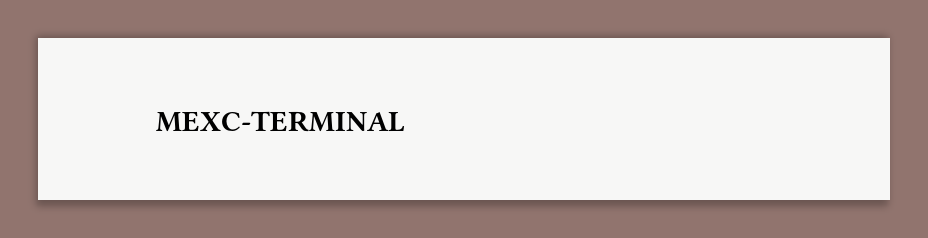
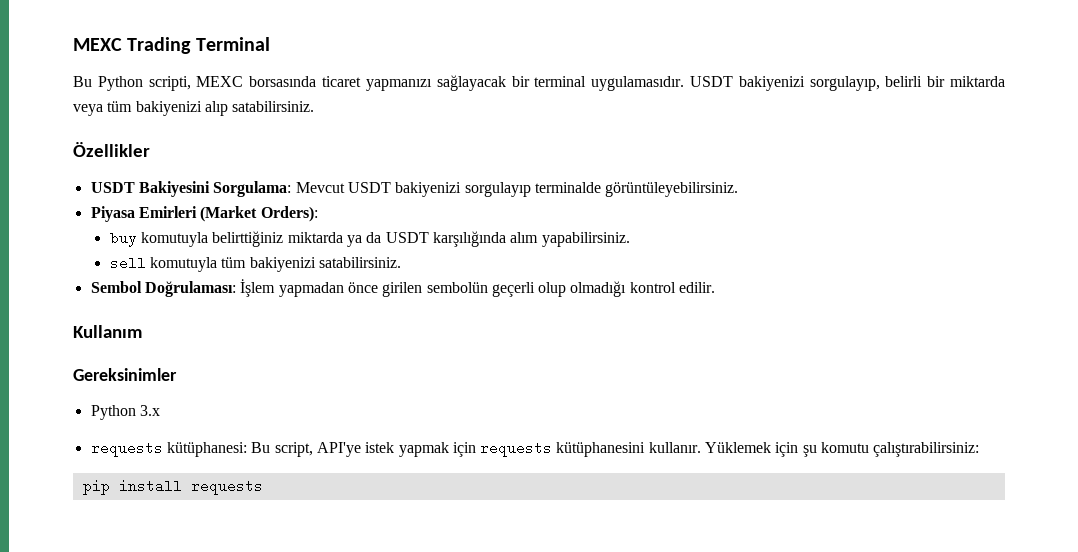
[156,111,405,132] MEXC-TERMINAL -> [73,37,270,54] [73,75,1005,91] [73,101,315,116] [73,142,150,157] [90,181,739,197] [90,206,318,222] [109,231,630,247] [109,256,401,272] [90,279,716,297] [73,325,142,338] [73,368,177,381] [90,405,160,420] [90,441,980,457] [82,479,263,495] MEXC Trading Terminal // Bu Python scripti, MEXC borsasında ticaret yapmanızı sağlayacak bir terminal uygulamasıdır. USDT bakiyenizi sorgulayıp, belirli bir miktarda veya tüm bakiyenizi alıp satabilirsiniz. // Özellikler // USDT Bakiyesini Sorgulama: Mevcut USDT bakiyenizi sorgulayıp terminalde görüntüleyebilirsiniz. // Piyasa Emirleri (Market Orders): // buy komutuyla belirttiğiniz miktarda ya da USDT karşılığında alım yapabilirsiniz. // sell komutuyla tüm bakiyenizi satabilirsiniz. // Sembol Doğrulaması: İşlem yapmadan önce girilen sembolün geçerli olup olmadığı kontrol edilir. // Kullanım // Gereksinimler // Python 3.x // requests kütüphanesi: Bu script, API'ye istek yapmak için requests kütüphanesini kullanır. Yüklemek için şu komutu çalıştırabilirsiniz: // pip install requests

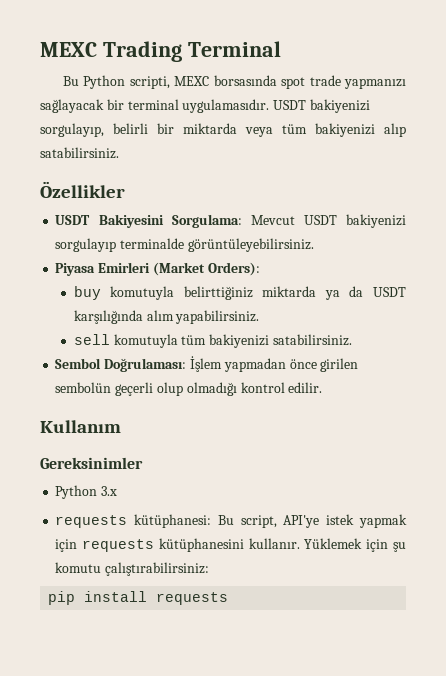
[322,76,362,87] ticaret -> [281,75,341,89] spot trade

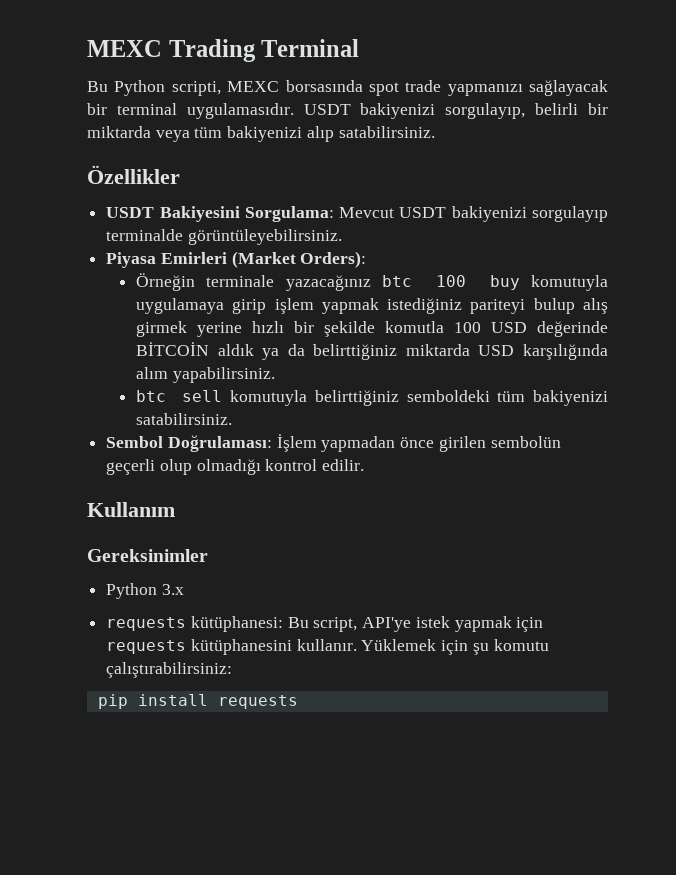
[73,286,406,300] buy komutuyla belirttiğiniz miktarda ya da USDT -> [136,273,608,291] [136,298,609,314] [136,321,608,337] [136,342,515,360] Örneğin terminale yazacağınız btc 100 buy komutuyla uygulamaya girip işlem yapmak istediğiniz pariteyi bulup alış girmek yerine hızlı bir şekilde komutla 100 USD değerinde BİTCOİN aldık ya da belirttiğiniz miktarda USD
(260, 317) none -> [136,390,167,402] btc
(178, 341) none -> [314,390,490,406] belirttiğiniz semboldeki

